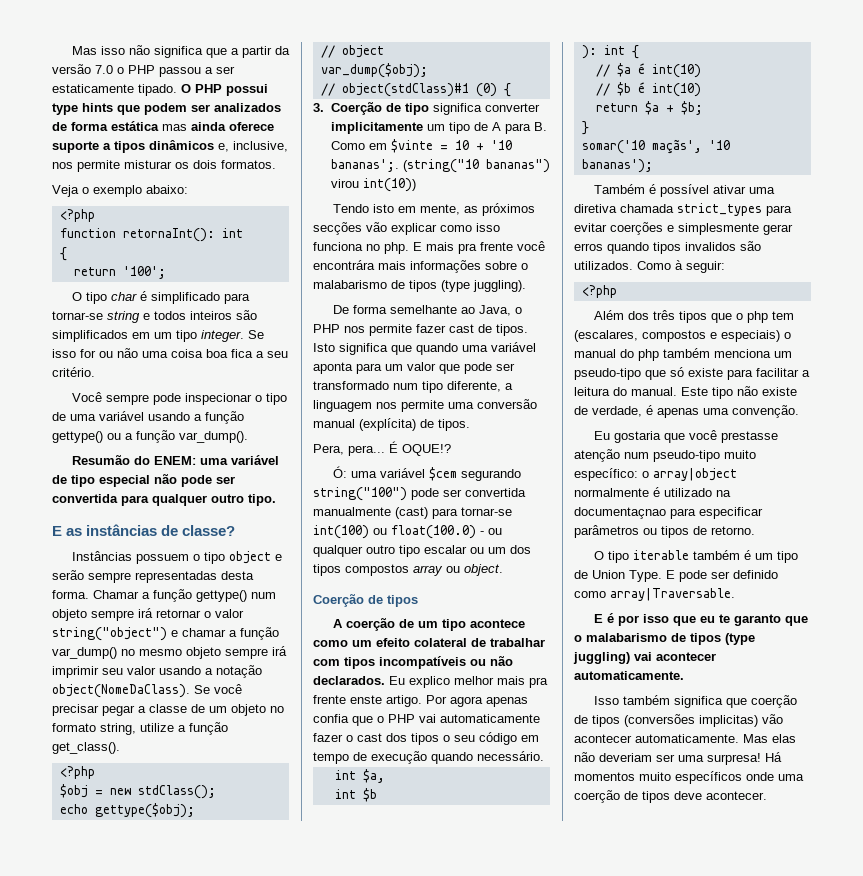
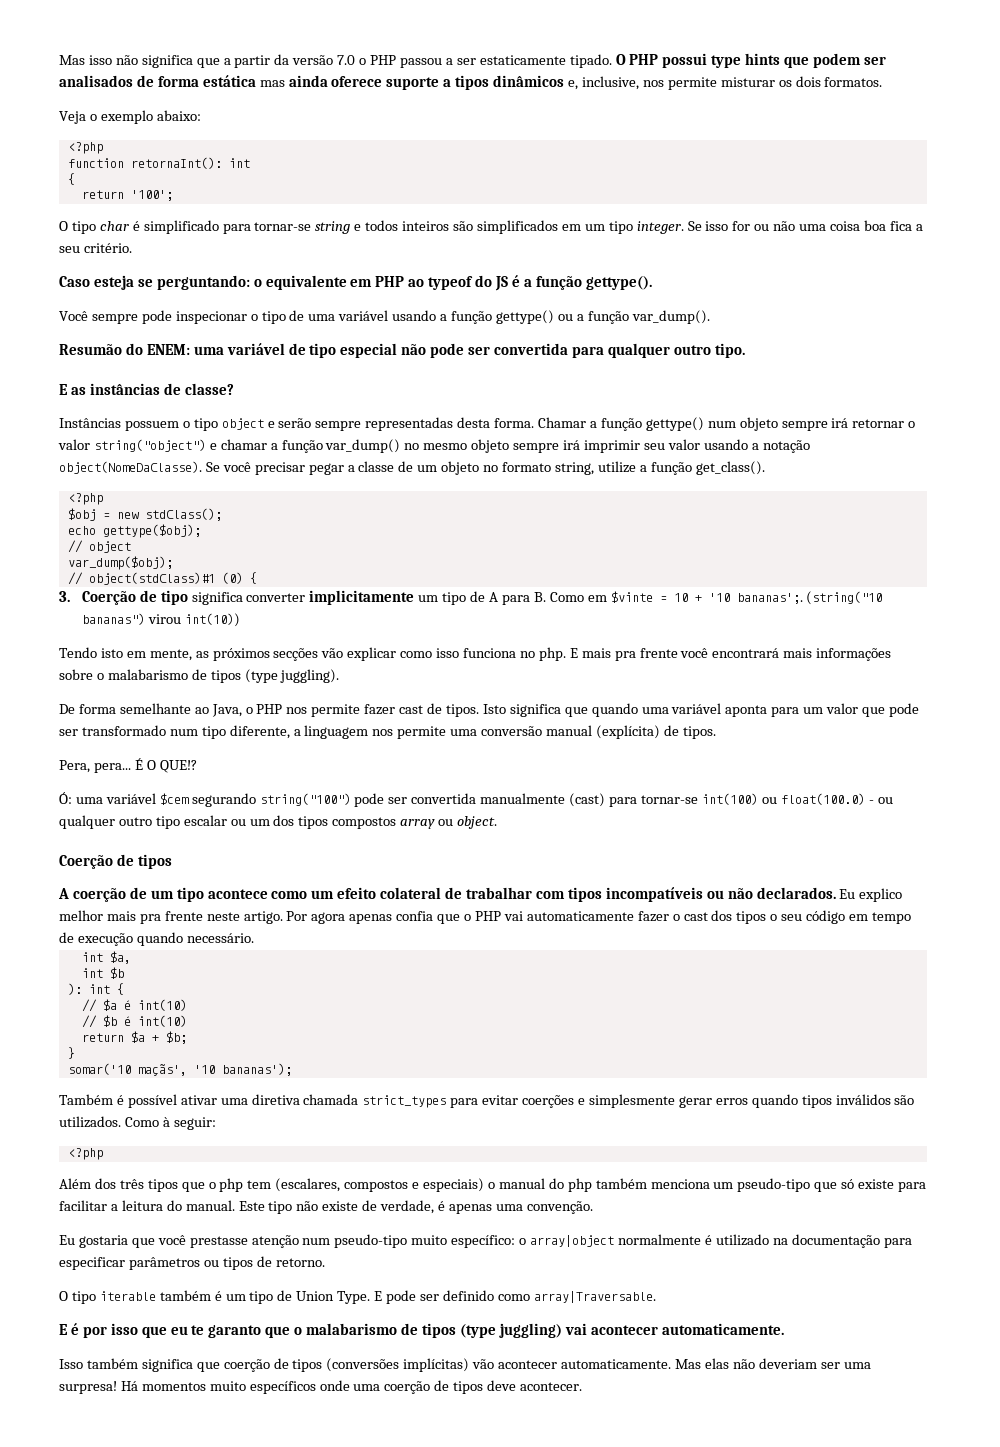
[214,103,281,112] analizados -> [59,75,133,87] analisados
(95, 372) none -> [59,275,652,291] // Caso esteja se perguntando: o equivalente em PHP ao typeof do JS é a função gettype().
[52,684,190,698] object(NomeDaClass). -> [59,461,202,474] object(NomeDaClasse).
[313,260,375,270] encontrára -> [712,648,780,658] encontrará
[402,444,451,456] OQUE!? -> [146,760,197,773] O QUE!?
[350,695,382,704] enste -> [206,912,240,921] neste
[685,242,736,251] invalidos -> [835,1094,891,1105] inválidos
[574,507,666,519] documentaçnao -> [791,1234,880,1248] documentação
[699,715,758,727] implicitas) -> [403,1358,470,1372] implícitas)

